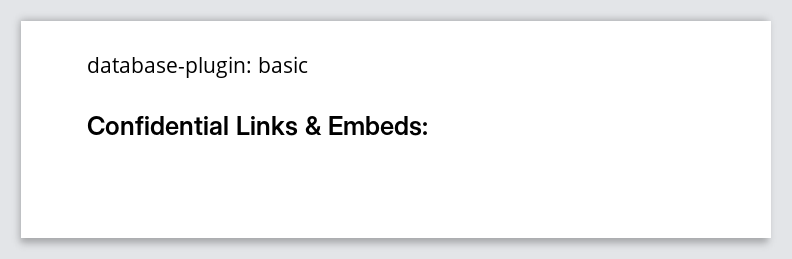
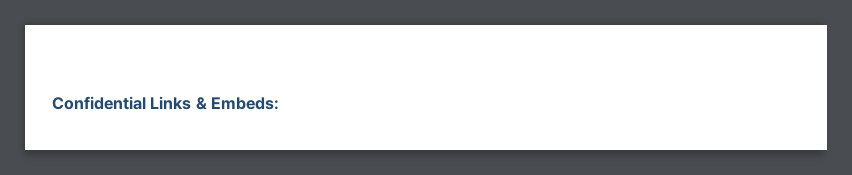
[87,56,308,78] database-plugin: basic // -> (52, 103) none

